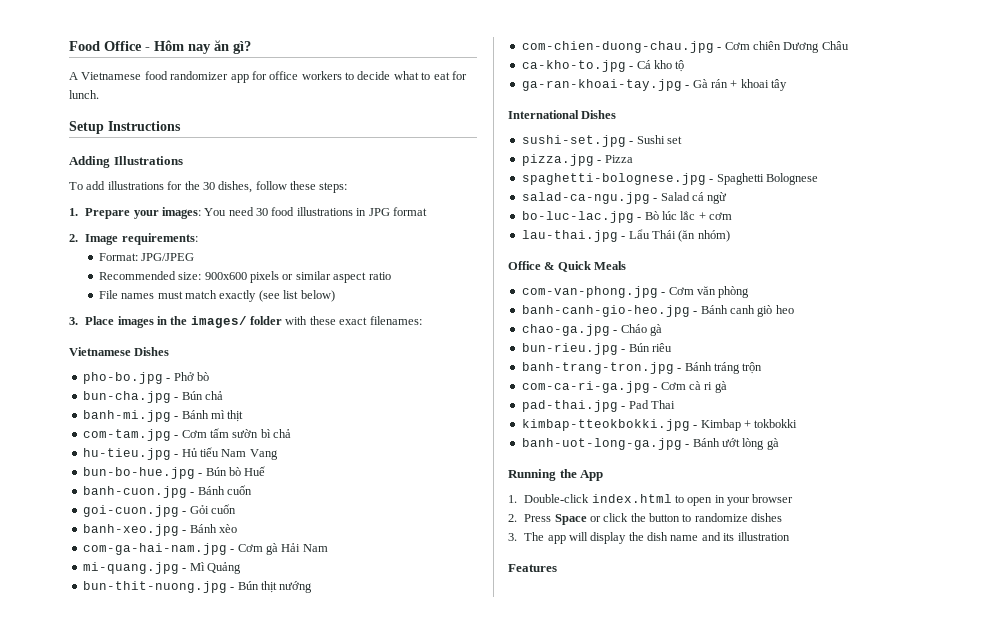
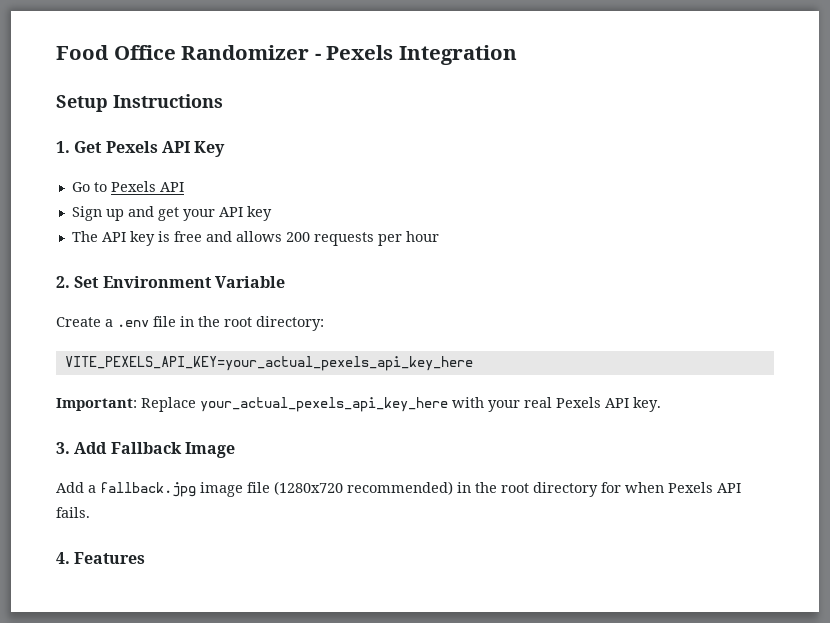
[145,40,251,54] [69,71,467,83] [69,90,99,99] [69,121,181,134] [69,156,183,168] [69,181,348,193] [69,207,427,219] [69,233,198,245] [98,253,195,261] [98,271,391,283] [98,290,335,302] [69,316,422,328] [69,347,170,356] [82,372,209,384] [82,391,223,403] [82,410,244,422] [82,428,291,441] [82,447,278,460] [82,466,266,479] [82,485,252,498] [82,504,236,517] [82,524,237,536] [82,543,328,555] [82,562,241,574] [82,581,313,593] [521,41,849,53] [521,60,685,72] [521,79,787,91] [508,110,617,119] [521,135,682,147] [521,154,633,166] [521,173,818,185] [521,192,728,204] [521,211,732,223] [521,229,730,242] [508,261,627,272] [521,286,750,298] [521,305,794,317] [521,324,662,336] [521,343,672,355] [521,362,763,374] [521,381,727,393] [521,400,675,412] [521,419,798,431] [521,438,779,450] [508,469,604,481] [508,494,794,506] [508,513,783,525] [508,532,790,544] - Hôm nay ăn gì? // A Vietnamese food randomizer app for office workers to decide what to eat for lunch. // Setup Instructions // Adding Illustrations // To add illustrations for the 30 dishes, follow these steps: // 1. Prepare your images: You need 30 food illustrations in JPG format // 2. Image requirements: // Format: JPG/JPEG // Recommended size: 900x600 pixels or similar aspect ratio // File names must match exactly (see list below) // 3. Place images in the images/ folder with these exact filenames: // Vietnamese Dishes // pho-bo.jpg - Phở bò // bun-cha.jpg - Bún chả // banh-mi.jpg - Bánh mì thịt // com-tam.jpg - Cơm tấm sườn bì chả // hu-tieu.jpg - Hủ tiếu Nam Vang // bun-bo-hue.jpg - Bún bò Huế // banh-cuon.jpg - Bánh cuốn // goi-cuon.jpg - Gỏi cuốn // banh-xeo.jpg - Bánh xèo // com-ga-hai-nam.jpg - Cơm gà Hải Nam // mi-quang.jpg - Mì Quảng // bun-thit-nuong.jpg - Bún thịt nướng // com-chien-duong-chau.jpg - Cơm chiên Dương Châu // ca-kho-to.jpg - Cá kho tộ // ga-ran-khoai-tay.jpg - Gà rán + khoai tây // International Dishes // sushi-set.jpg - Sushi set // pizza.jpg - Pizza // spaghetti-bolognese.jpg - Spaghetti Bolognese // salad-ca-ngu.jpg - Salad cá ngừ // bo-luc-lac.jpg - Bò lúc lắc + cơm // lau-thai.jpg - Lẩu Thái (ăn nhóm) // Office & Quick Meals // com-van-phong.jpg - Cơm văn phòng // banh-canh-gio-heo.jpg - Bánh canh giò heo // chao-ga.jpg - Cháo gà // bun-rieu.jpg - Bún riêu // banh-trang-tron.jpg - Bánh tráng trộn // com-ca-ri-ga.jpg - Cơm cà ri gà // pad-thai.jpg - Pad Thai // kimbap-tteokbokki.jpg - Kimbap + tokbokki // banh-uot-long-ga.jpg - Bánh ướt lòng gà // Running the App // 1. Double-click index.html to open in your browser // 2. Press Space or click the button to randomize dishes // 3. The app will display the dish name and its illustration // -> [181,45,517,65] [56,94,223,112] [56,141,226,157] [71,181,184,192] [71,206,272,221] [71,231,439,246] [56,276,285,288] [56,316,324,331] [64,356,473,371] [56,397,661,412] [56,442,235,458] [56,481,741,497] [56,507,90,518] [56,552,70,564] Randomizer - Pexels Integration // Setup Instructions // 1. Get Pexels API Key // Go to Pexels API // Sign up and get your API key // The API key is free and allows 200 requests per hour // 2. Set Environment Variable // Create a .env file in the root directory: // VITE_PEXELS_API_KEY=your_actual_pexels_api_key_here // Important: Replace your_actual_pexels_api_key_here with your real Pexels API key. // 3. Add Fallback Image // Add a fallback.jpg image file (1280x720 recommended) in the root directory for when Pexels API fails. // 4.

